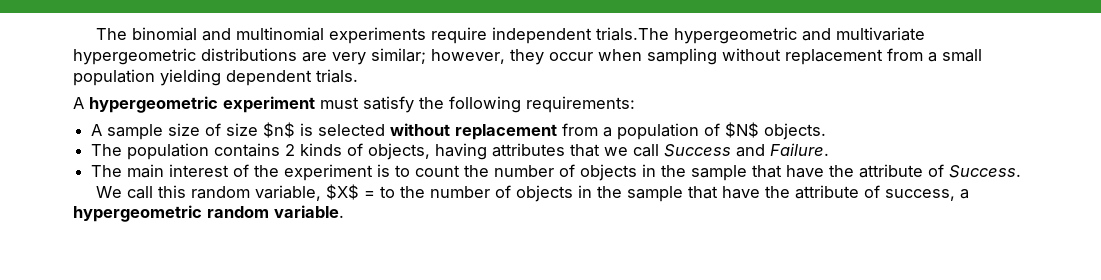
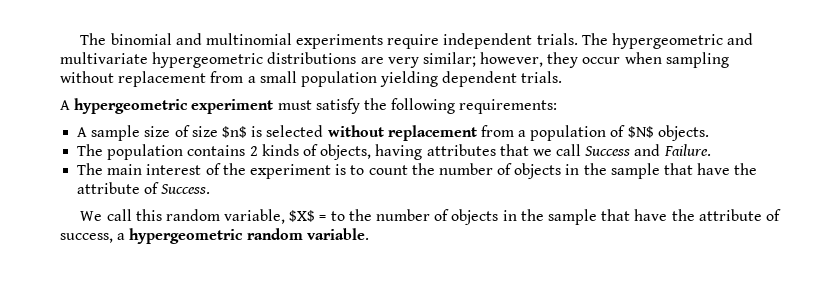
[595,27,669,41] trials.The -> [536,33,608,45] trials. The

